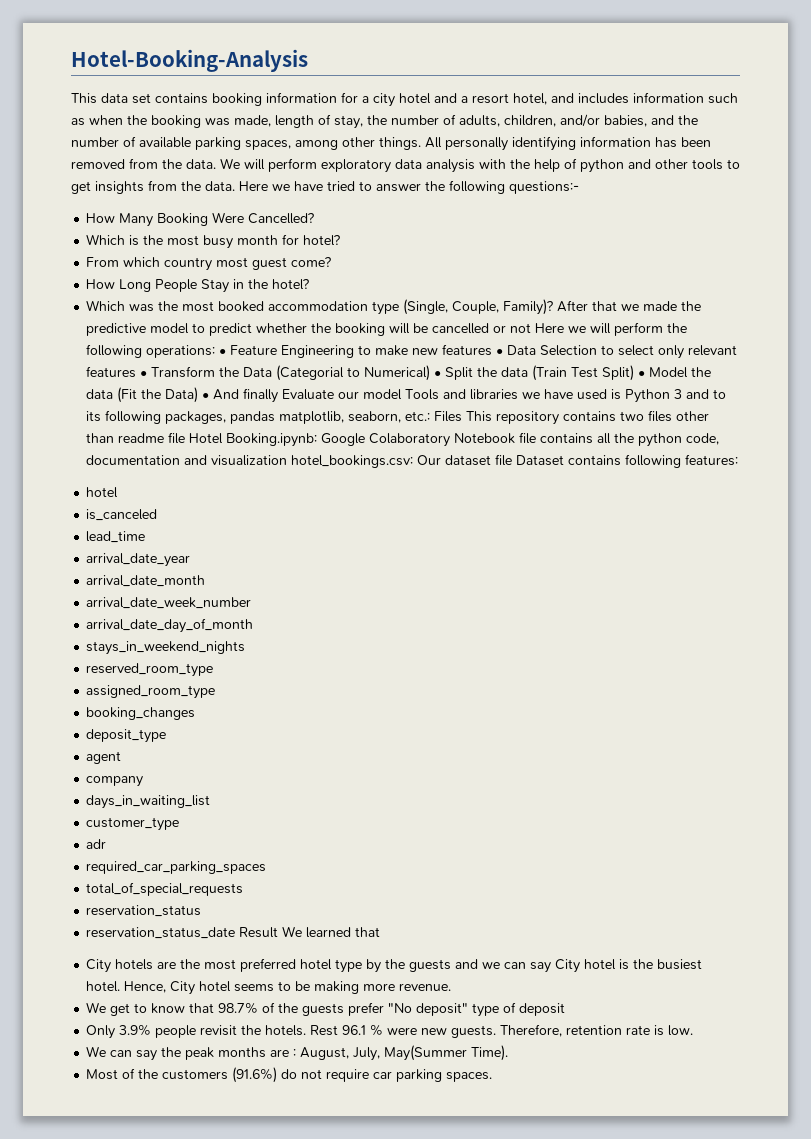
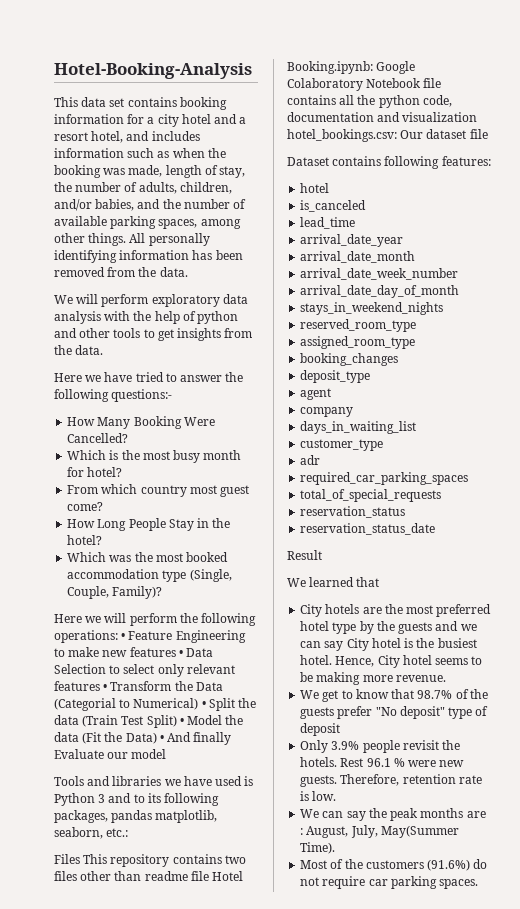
(216, 164) none -> (188, 272) //
(235, 186) none -> (104, 350) //
[557,300,702,312] [86,323,532,336] After that we made the predictive model to predict whether the booking will be cancelled or not -> (163, 592) //
(403, 394) none -> (167, 754) //
(431, 416) none -> (129, 832) //
(513, 460) none -> (488, 134) //
(236, 933) none -> (436, 529) //
(279, 932) none -> (322, 555) //

